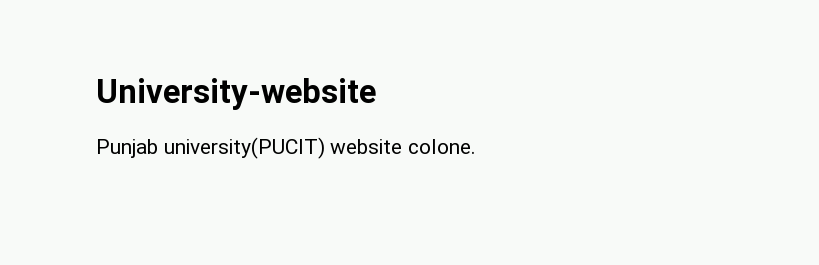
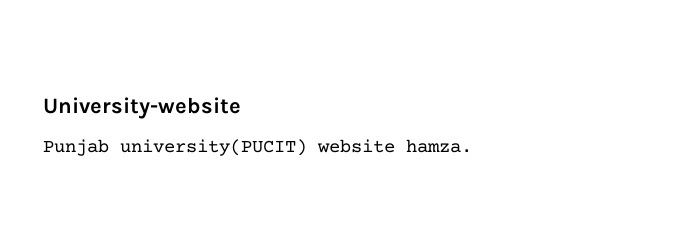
[408,139,477,154] colone. -> [406,139,472,153] hamza.

